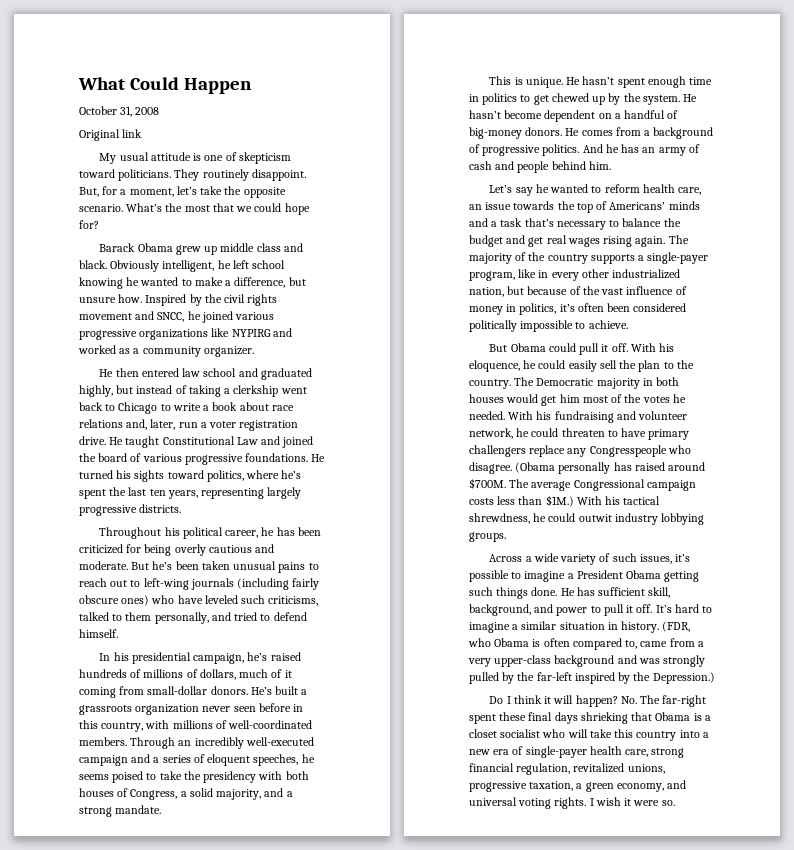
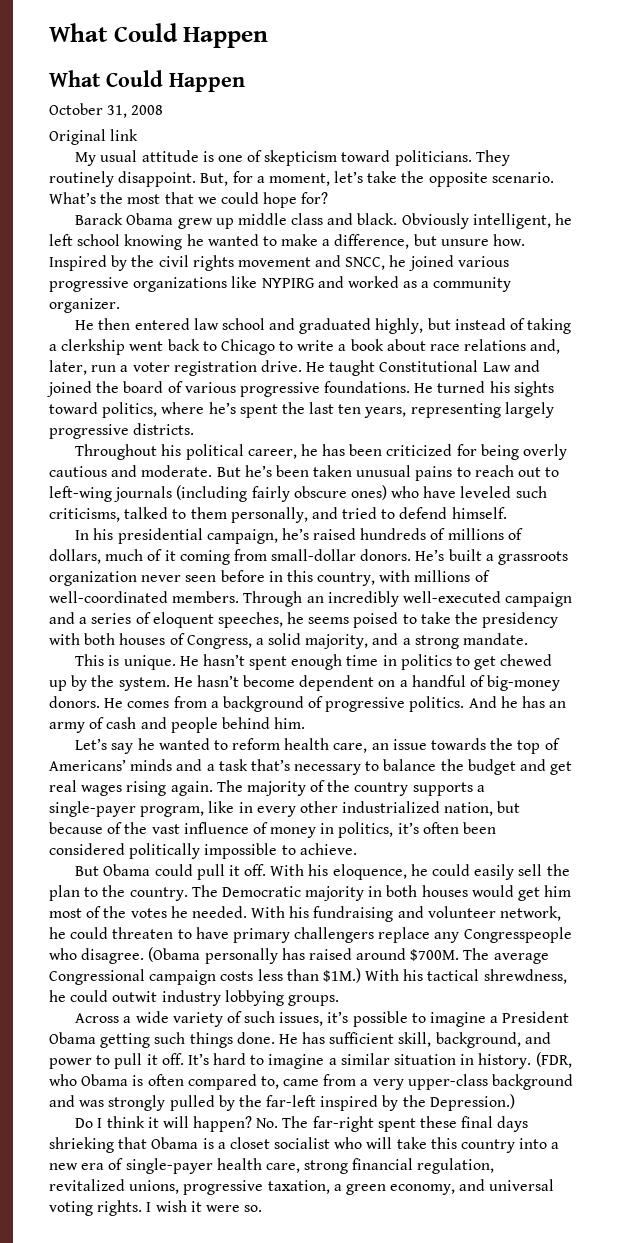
[78,77,252,94] What Could Happen -> [49,23,269,48] [49,70,245,92] What Could Happen // What Could Happen

